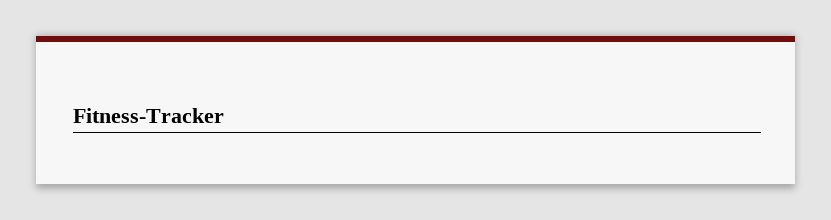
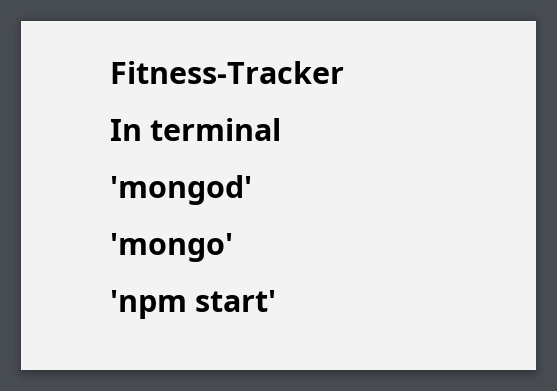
(224, 115) none -> [110,118,282,141] [110,175,252,205] [110,233,233,262] [110,290,277,319] // In terminal // 'mongod' // 'mongo' // 'npm start'

